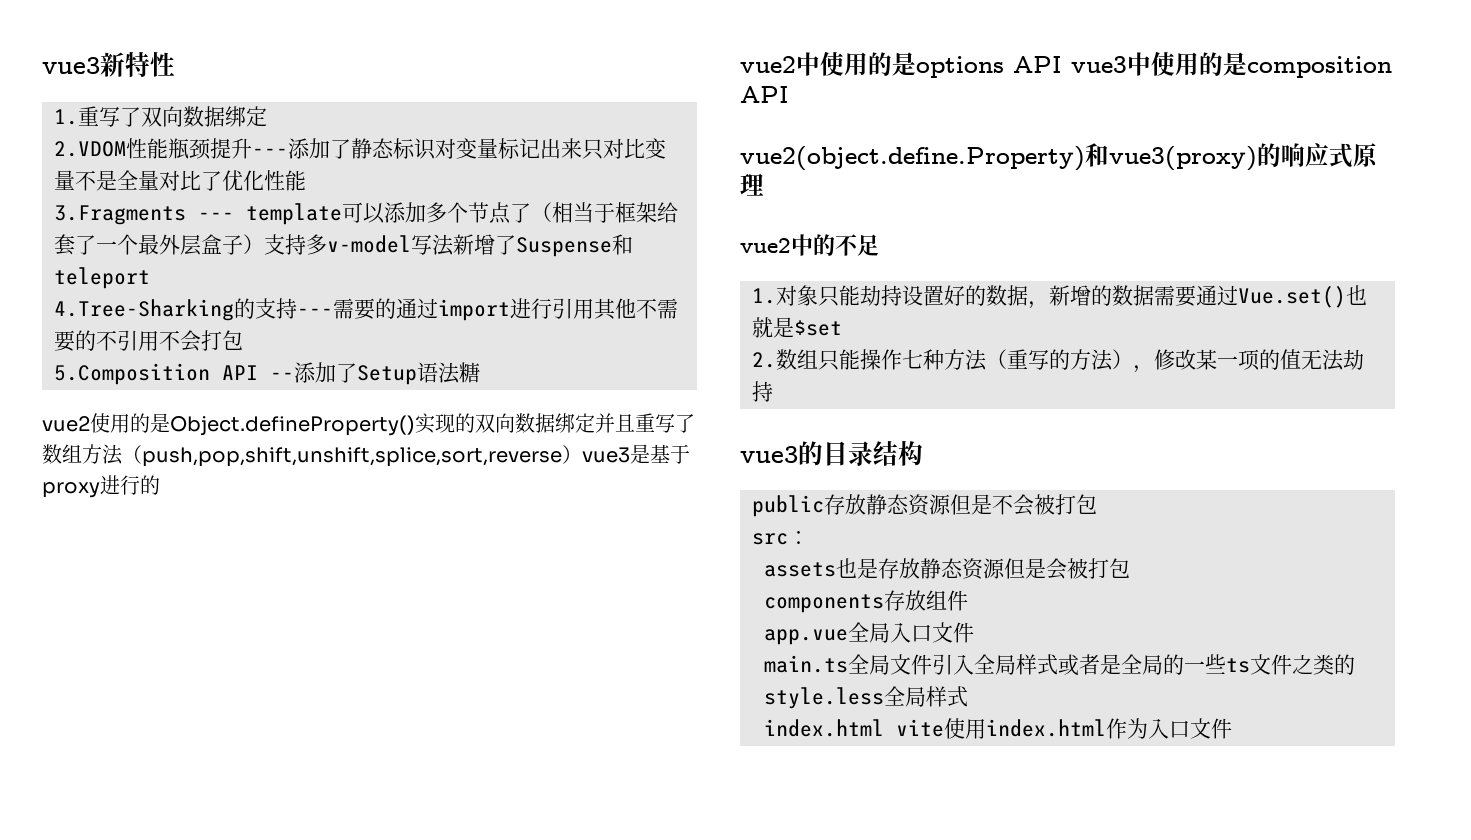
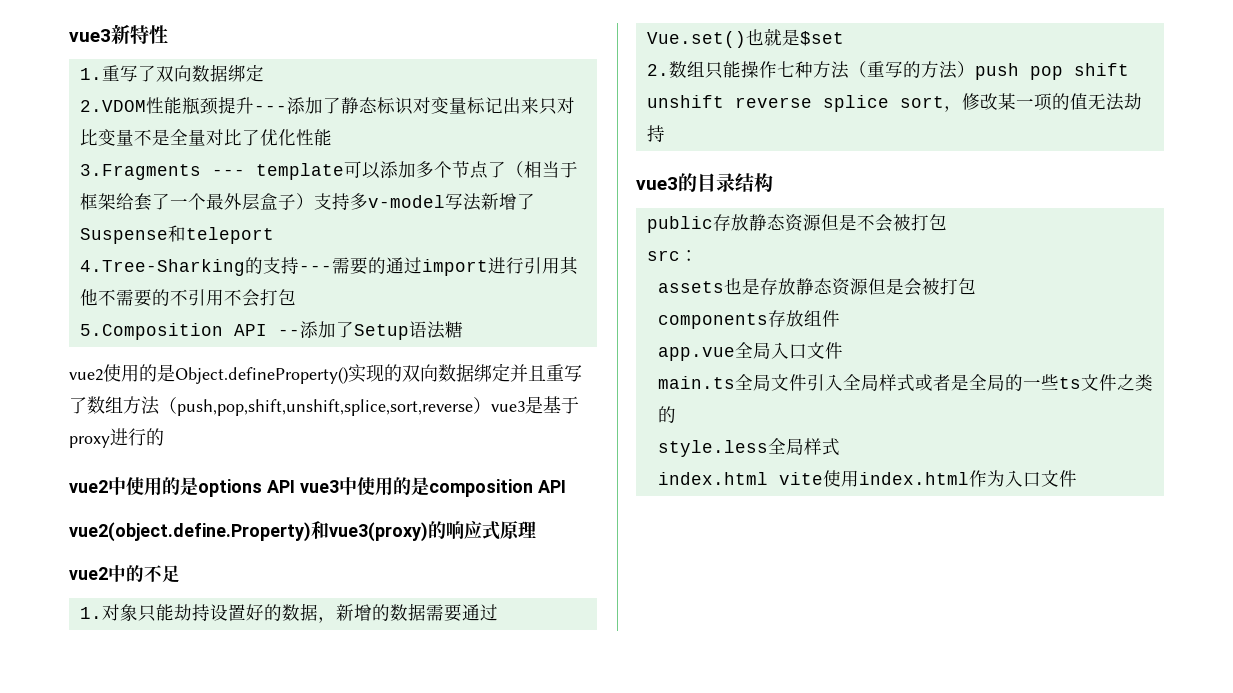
(1133, 359) none -> [974,63,1129,80] [646,95,944,112] push pop shift unshift reverse splice sort

